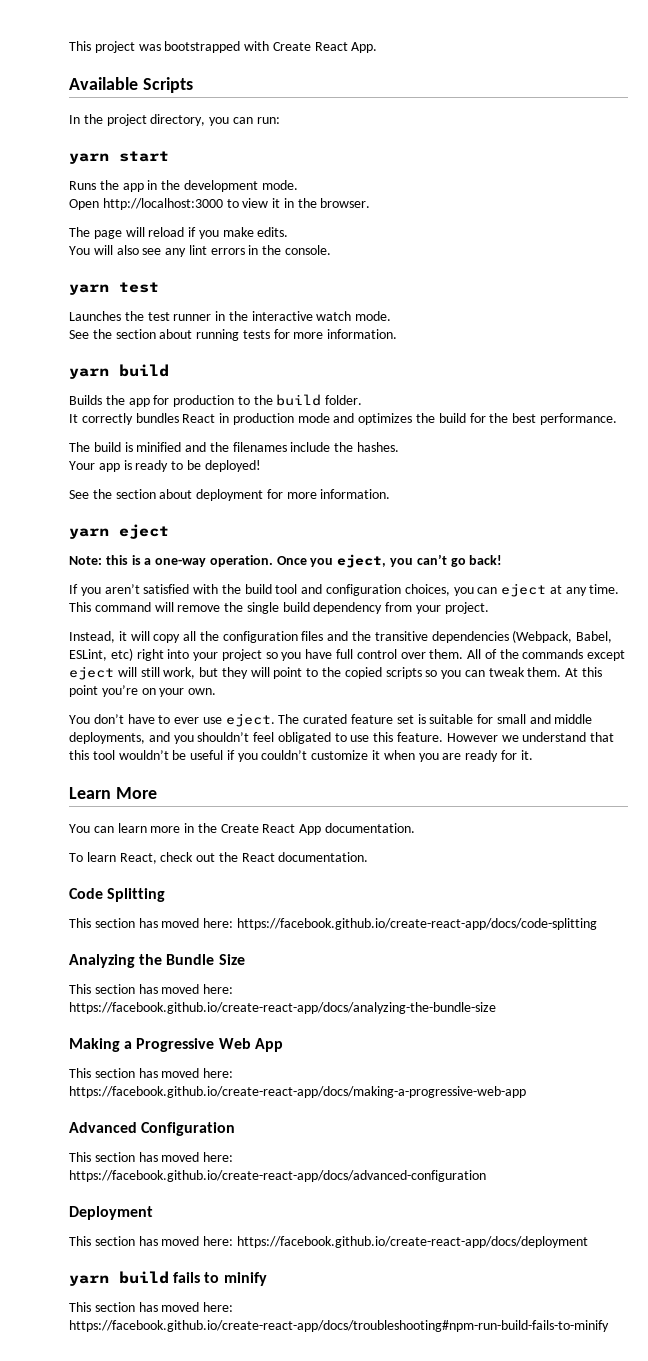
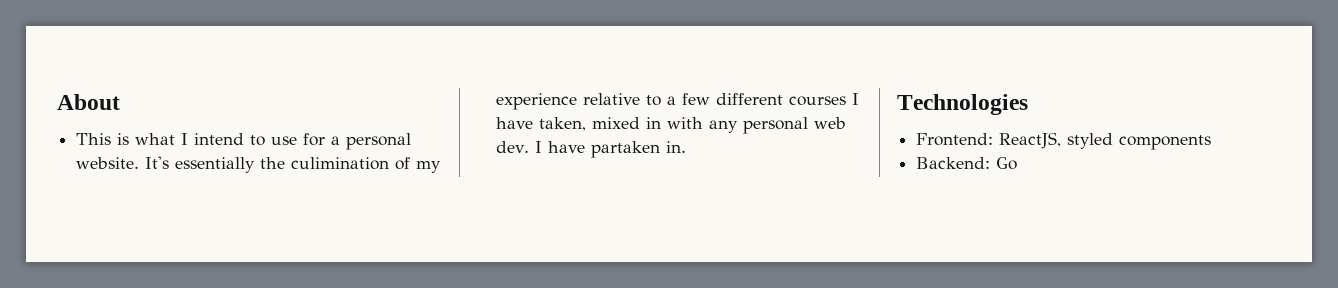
[69,41,378,53] [69,77,193,93] [69,114,280,126] [69,151,169,164] [69,180,298,192] [69,198,371,210] [69,227,289,239] [69,245,332,257] [69,282,159,295] [69,311,392,321] [69,329,398,341] [69,364,169,379] [69,394,363,407] [69,413,617,425] [69,442,400,452] [69,460,261,472] [69,489,391,501] [69,524,169,539] [69,554,503,568] [69,583,620,597] [69,602,489,614] [69,630,613,643] [69,648,626,661] [69,666,603,680] [69,685,217,697] [69,713,593,727] [69,732,615,744] [69,750,533,762] [69,787,157,799] [69,823,416,835] [69,852,369,864] [69,888,166,902] [69,918,597,930] [69,954,245,968] [69,984,234,994] [69,1002,496,1014] [69,1038,283,1052] [69,1068,234,1078] [69,1086,526,1098] [69,1122,236,1136] [69,1152,234,1162] [69,1170,486,1182] [69,1206,153,1220] [69,1236,588,1248] [69,1271,267,1286] [69,1302,234,1312] [69,1320,609,1332] This project was bootstrapped with Create React App. // Available Scripts // In the project directory, you can run: // yarn start // Runs the app in the development mode. // Open http://localhost:3000 to view it in the browser. // The page will reload if you make edits. // You will also see any lint errors in the console. // yarn test // Launches the test runner in the interactive watch mode. // See the section about running tests for more information. // yarn build // Builds the app for production to the build folder. // It correctly bundles React in production mode and optimizes the build for the best performance. // The build is minified and the filenames include the hashes. // Your app is ready to be deployed! // See the section about deployment for more information. // yarn eject // Note: this is a one-way operation. Once you eject, you can’t go back! // If you aren’t satisfied with the build tool and configuration choices, you can eject at any time. This command will remove the single build dependency from your project. // Instead, it will copy all the configuration files and the transitive dependencies (Webpack, Babel, ESLint, etc) right into your project so you have full control over them. All of the commands except eject will still work, but they will point to the copied scripts so you can tweak them. At this point you’re on your own. // You don’t have to ever use eject. The curated feature set is suitable for small and middle deployments, and you shouldn’t feel obligated to use this feature. However we understand that this tool wouldn’t be useful if you couldn’t customize it when you are ready for it. // Learn More // You can learn more in the Create React App documentation. // To learn React, check out the React documentation. // Code Splitting // This section has moved here: https://facebook.github.io/create-react-app/docs/code-splitting // Analyzing the Bundle Size // This section has moved here: https://facebook.github.io/create-react-app/docs/analyzing-the-bundle-size // Making a Progressive Web App // This section has moved here: https://facebook.github.io/create-react-app/docs/making-a-progressive-web-app // Advanced Configuration // This section has moved here: https://facebook.github.io/create-react-app/docs/advanced-configuration // Deployment // This section has moved here: https://facebook.github.io/create-react-app/docs/deployment // yarn build fails to minify // This section has moved here: https://facebook.github.io/create-react-app/docs/troubleshooting#npm-run-build-fails-to-minify -> [57,94,120,110] [76,133,412,150] [76,156,442,173] [496,93,860,110] [496,117,847,134] [496,141,687,158] [897,94,1028,115] [916,132,1212,150] [916,157,1018,170] About // This is what I intend to use for a personal website. It's essentially the culimination of my experience relative to a few different courses I have taken, mixed in with any personal web dev. I have partaken in. // Technologies // Frontend: ReactJS, styled components // Backend: Go

